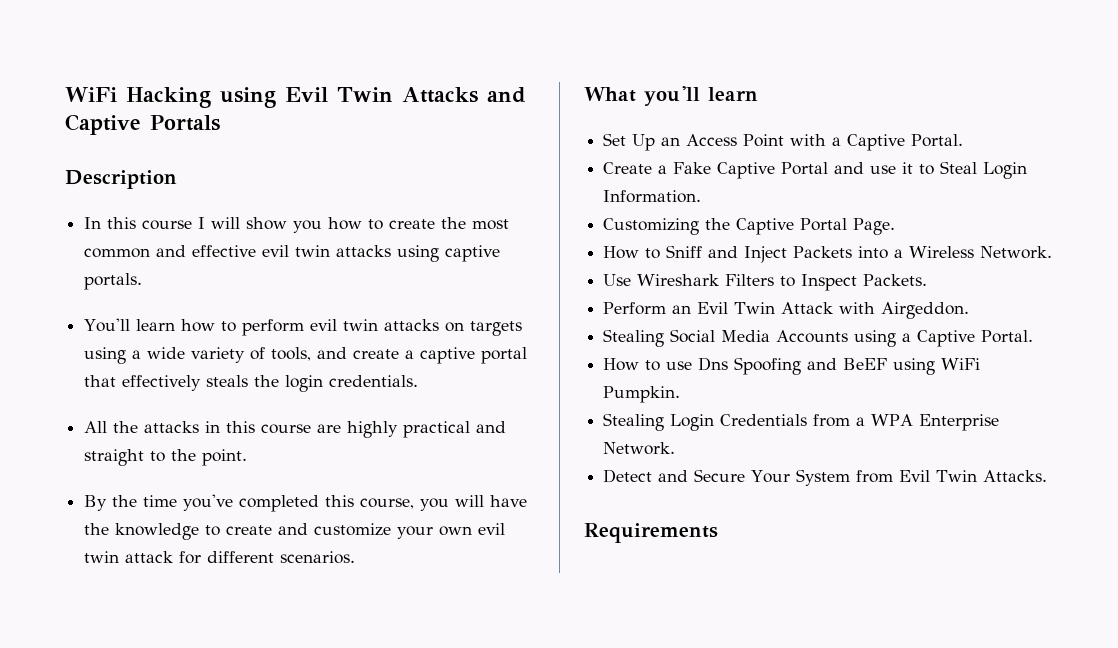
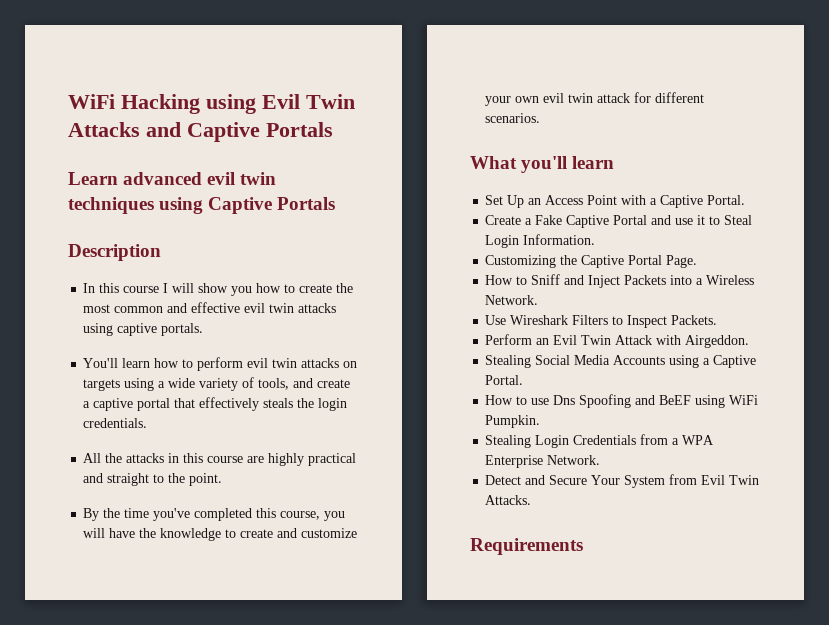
(220, 123) none -> [68,172,277,185] [68,197,336,214] // Learn advanced evil twin techniques using Captive Portals

